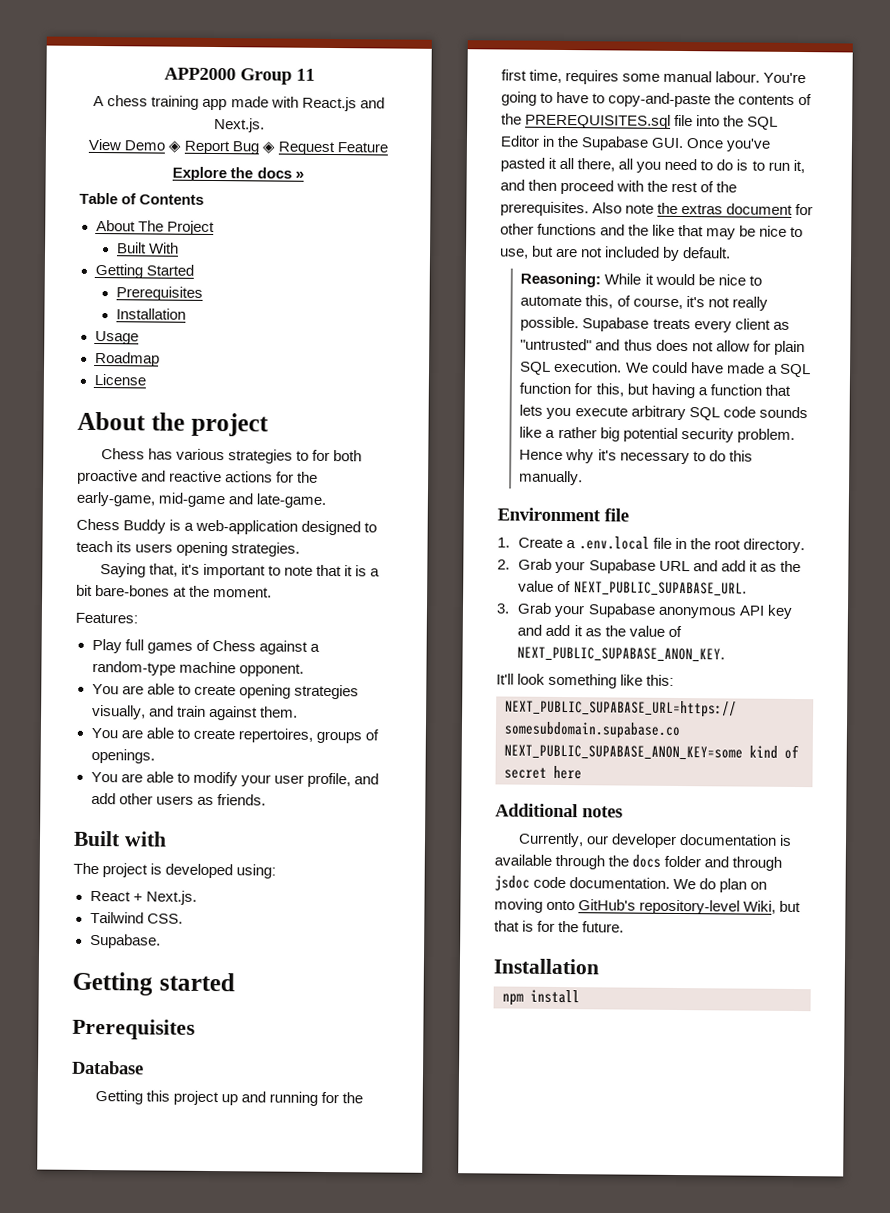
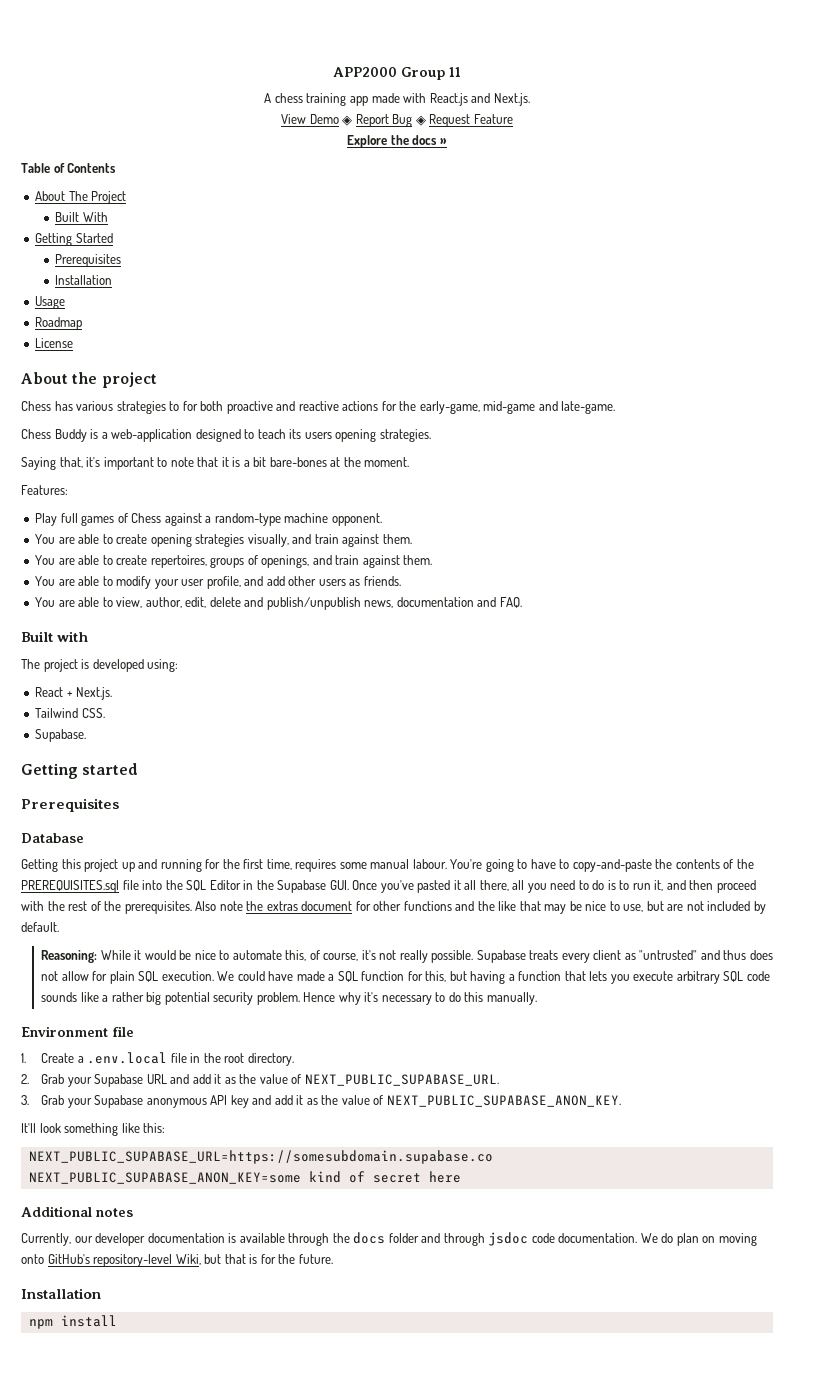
[90,748,155,764] openings. -> [261,555,433,568] openings, and train against them.
(266, 800) none -> [35,597,522,610] // You are able to view, author, edit, delete and publish/unpublish news, documentation and FAQ.

